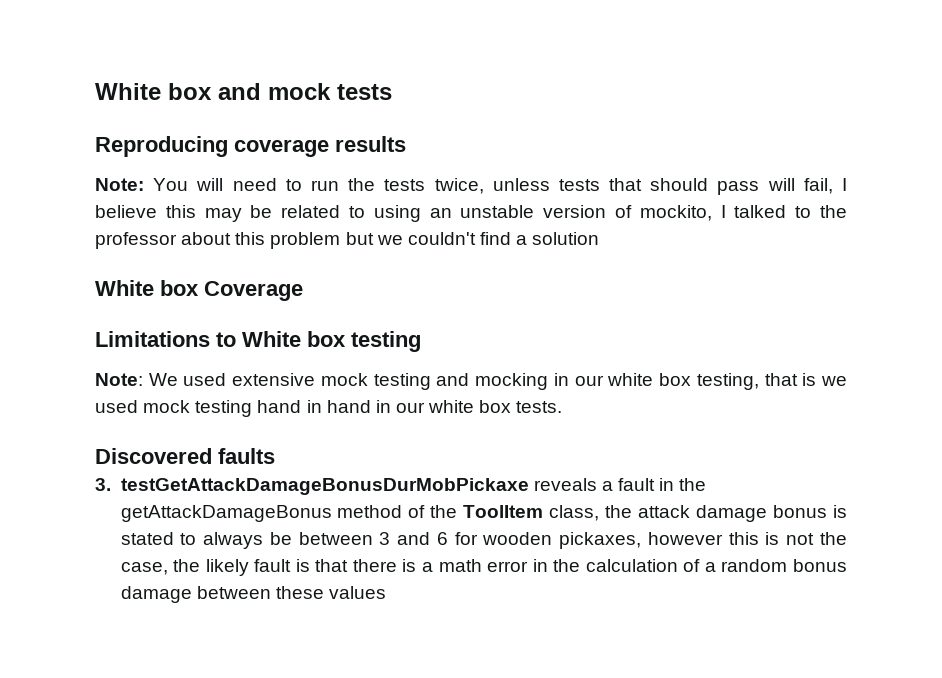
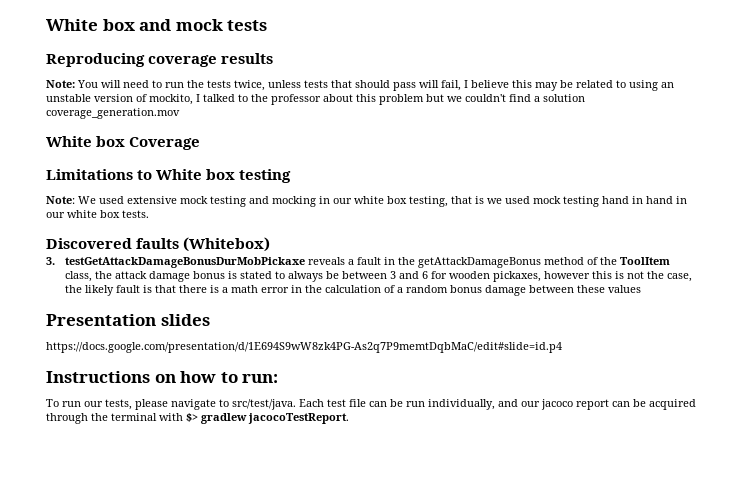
(600, 238) none -> [46,108,180,119] coverage_generation.mov
(275, 456) none -> [183,237,271,252] (Whitebox)
(386, 592) none -> [46,314,210,326] [46,342,562,353] [46,371,279,383] [46,399,696,410] [46,413,349,424] // Presentation slides // https://docs.google.com/presentation/d/1E694S9wW8zk4PG-As2q7P9memtDqbMaC/edit#slide=id.p4 // Instructions on how to run: // To run our tests, please navigate to src/test/java. Each test file can be run individually, and our jacoco report can be acquired through the terminal with $> gradlew jacocoTestReport.

